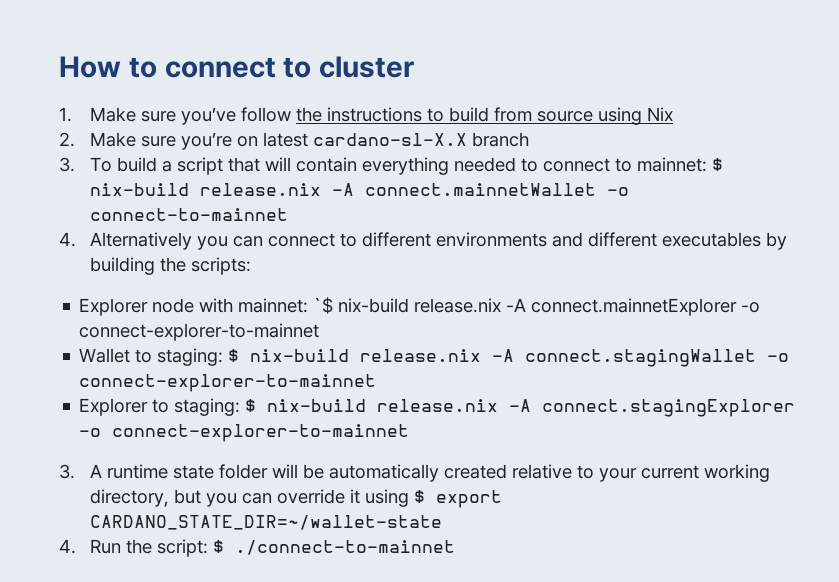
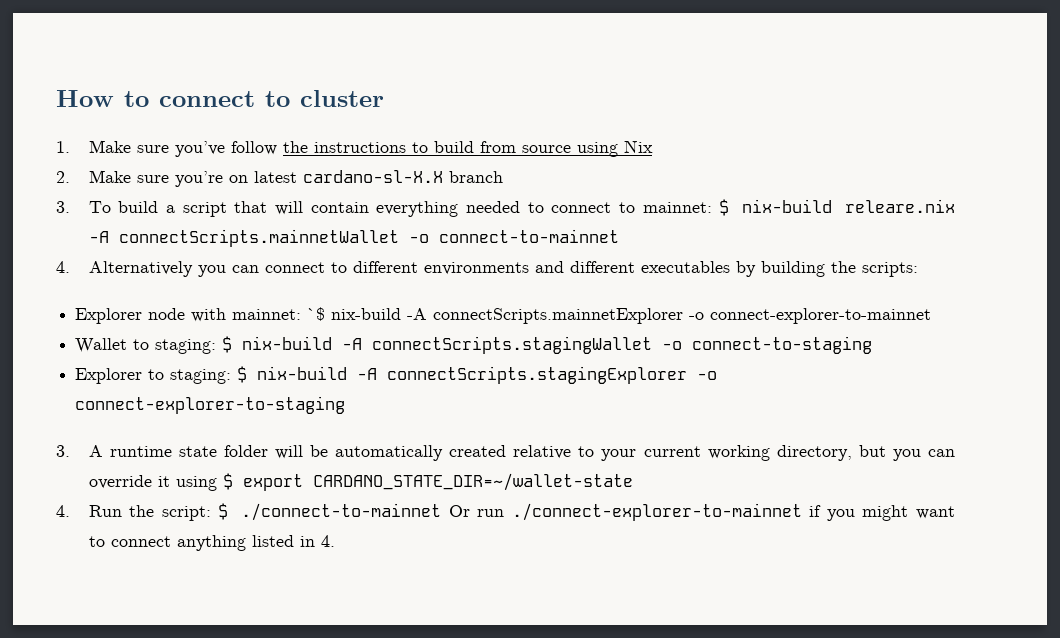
[200,183,597,196] release.nix -A connect.mainnetWallet -> [845,199,955,213] [88,229,399,247] releare.nix -A connectScripts.mainnetWallet
[414,298,738,316] release.nix -A connect.mainnetExplorer -> [407,308,684,324] -A connectScripts.mainnetExplorer
[360,349,790,367] [79,374,377,392] release.nix -A connect.stagingWallet -o connect-explorer-to-mainnet -> [342,336,873,354] -A connectScripts.stagingWallet -o connect-to-staging
[377,399,796,417] [79,424,410,442] release.nix -A connect.stagingExplorer -o connect-explorer-to-mainnet -> [357,366,718,384] [75,396,346,414] -A connectScripts.stagingExplorer -o connect-explorer-to-staging
(456, 547) none -> [448,503,955,521] [88,535,335,551] Or run ./connect-explorer-to-mainnet if you might want to connect anything listed in 4.

